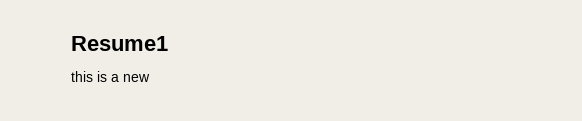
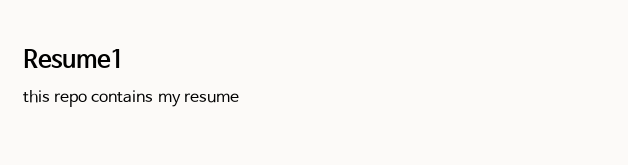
[97,71,150,82] is a new -> [54,90,239,107] repo contains my resume

